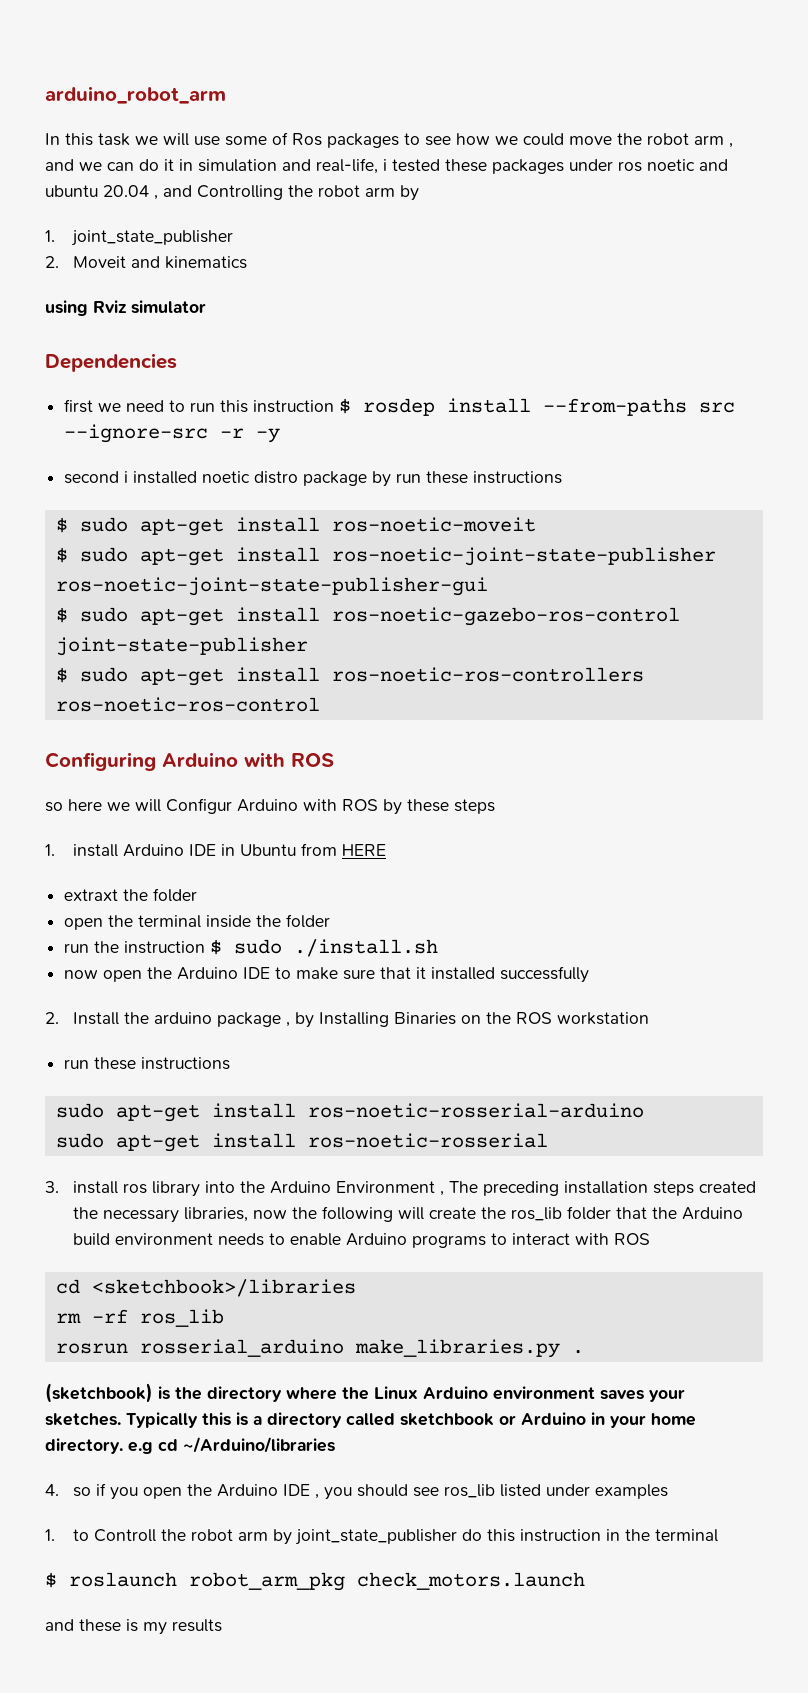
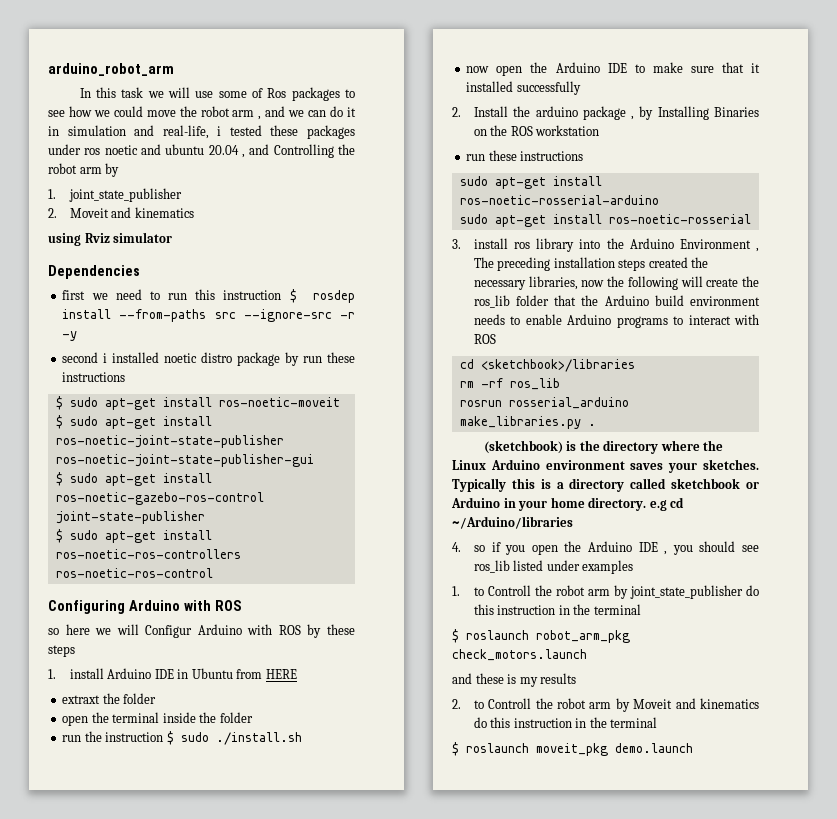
(222, 1625) none -> [452,698,759,712] [473,717,658,728] [452,742,693,756] // 2. to Controll the robot arm by Moveit and kinematics do this instruction in the terminal // $ roslaunch moveit_pkg demo.launch

